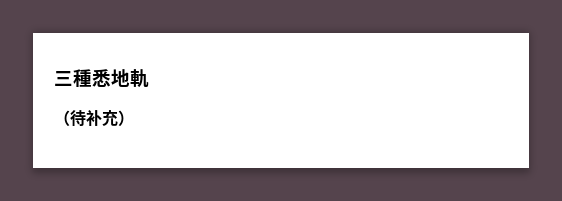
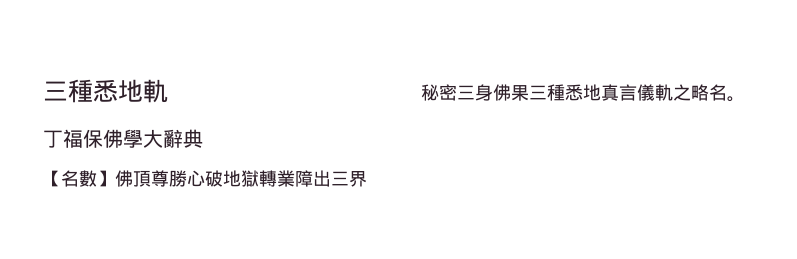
[54,110,134,126] （待补充） -> [43,129,203,148] [43,170,367,187] [421,84,745,102] 丁福保佛學大辭典 // 【名數】佛頂尊勝心破地獄轉業障出三界秘密三身佛果三種悉地真言儀軌之略名。

